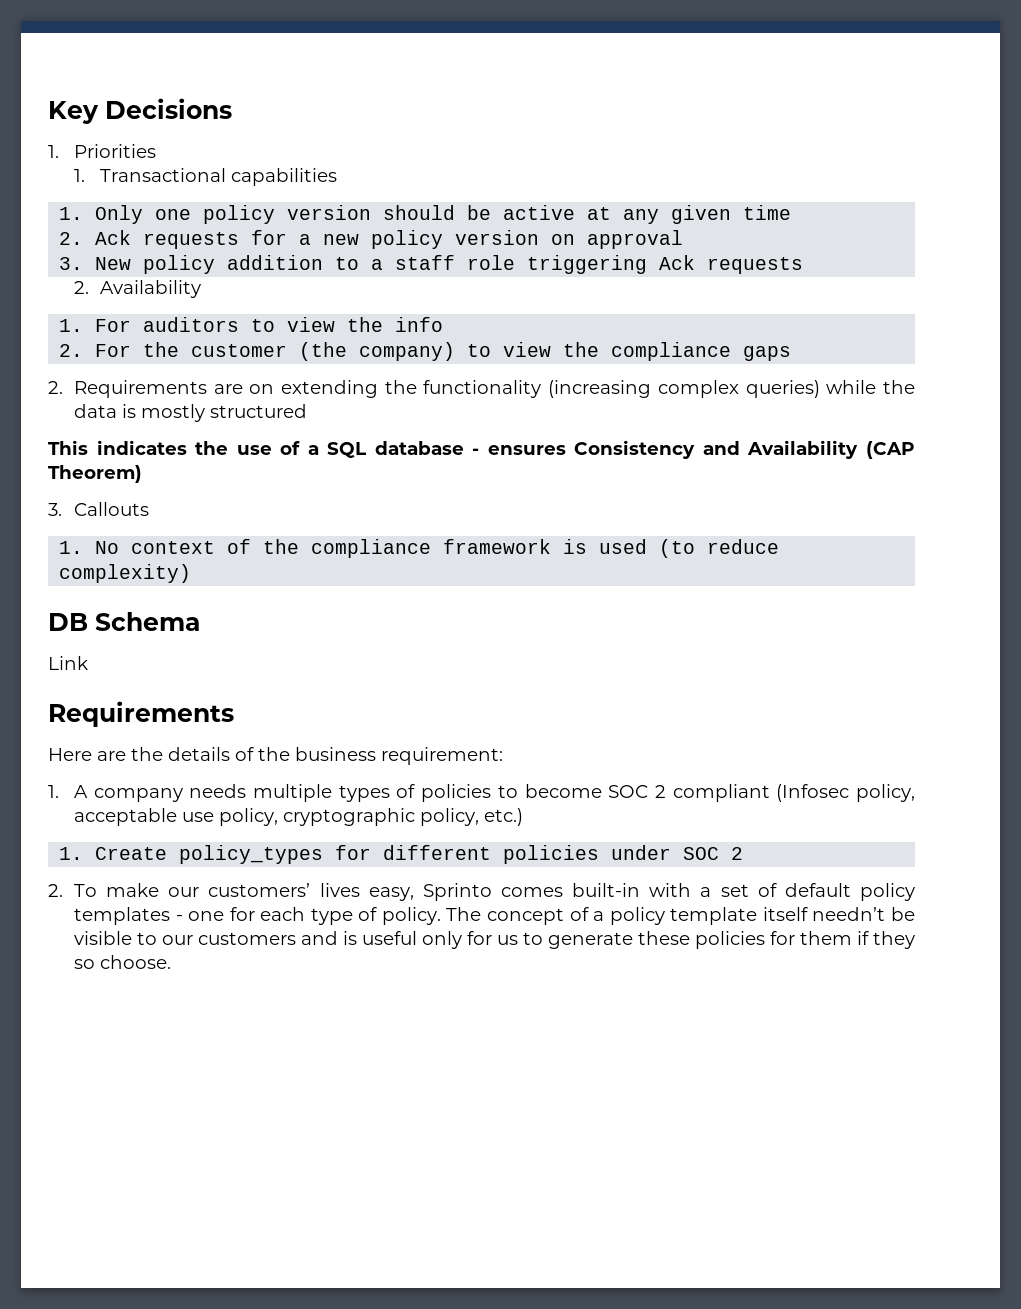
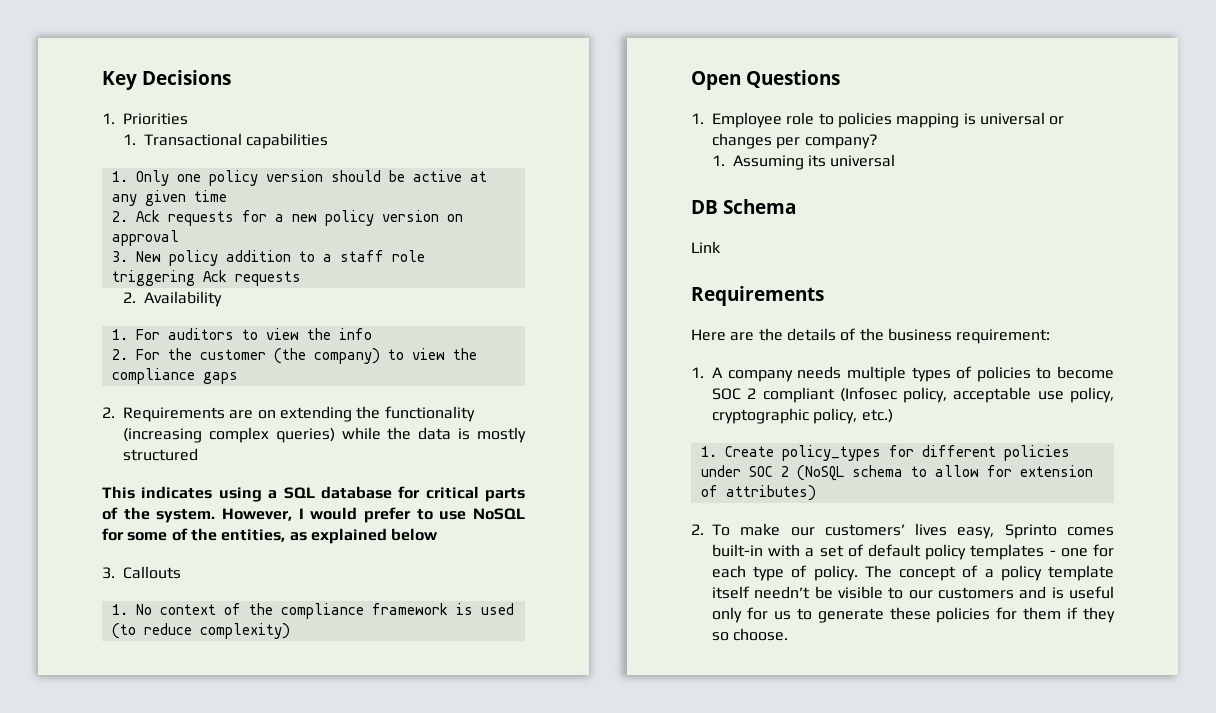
[195,440,916,459] [48,465,142,483] the use of a SQL database - ensures Consistency and Availability (CAP Theorem) -> [218,486,525,502] [102,507,525,523] [102,528,439,544] using a SQL database for critical parts of the system. However, I would prefer to use NoSQL for some of the entities, as explained below
(192, 573) none -> [691,70,840,90] [691,112,1065,128] [712,133,878,149] [711,154,896,170] // Open Questions // 1. Employee role to policies mapping is universal or changes per company? // 1. Assuming its universal
(744, 853) none -> [796,465,1093,481] [700,485,816,501] (NoSQL schema to allow for extension of attributes)

